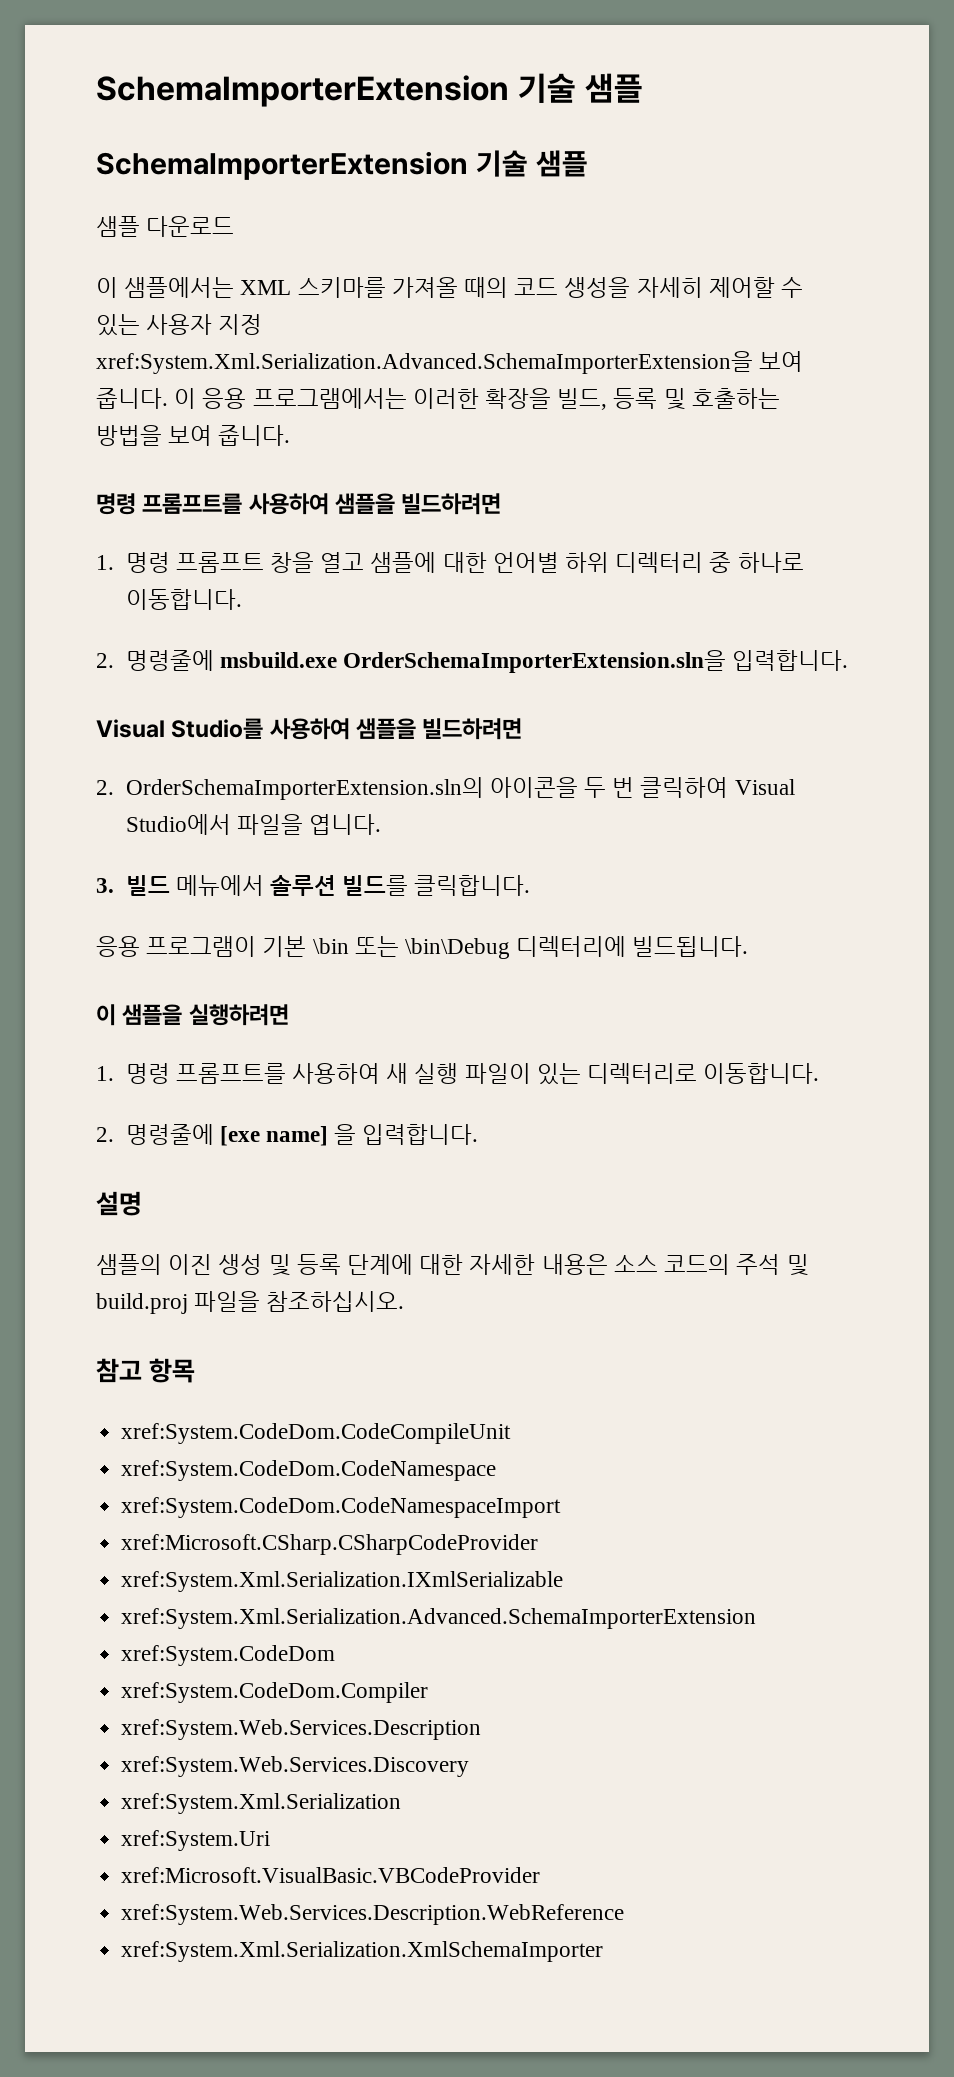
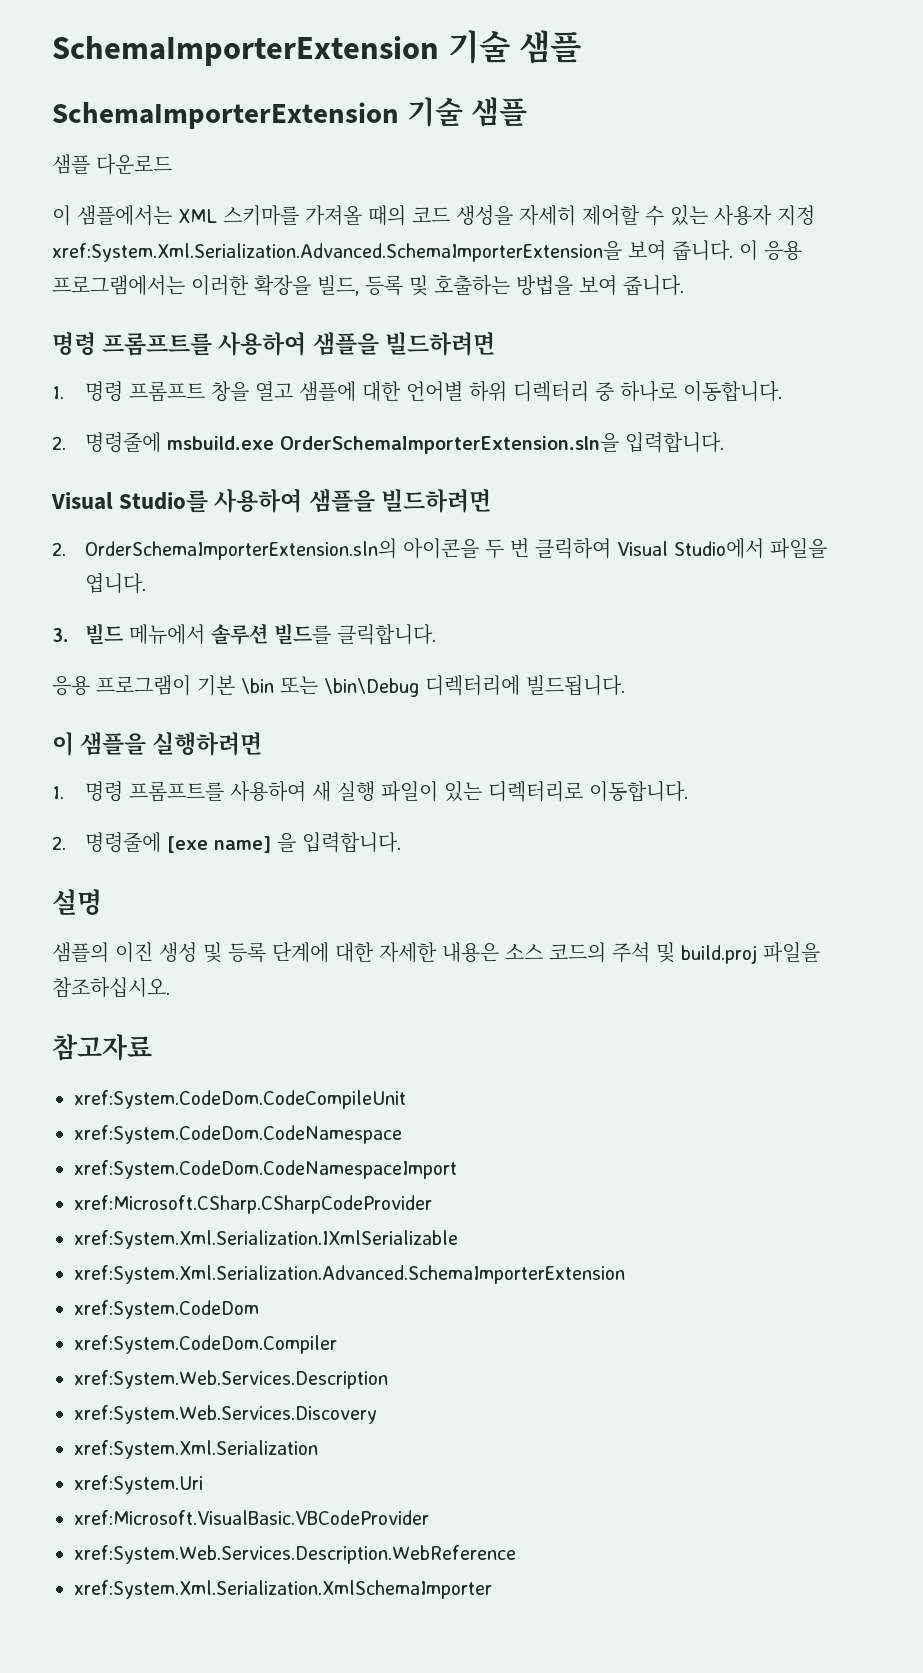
[96,1358,196,1383] 참고 항목 -> [52,1034,152,1061] 참고자료

